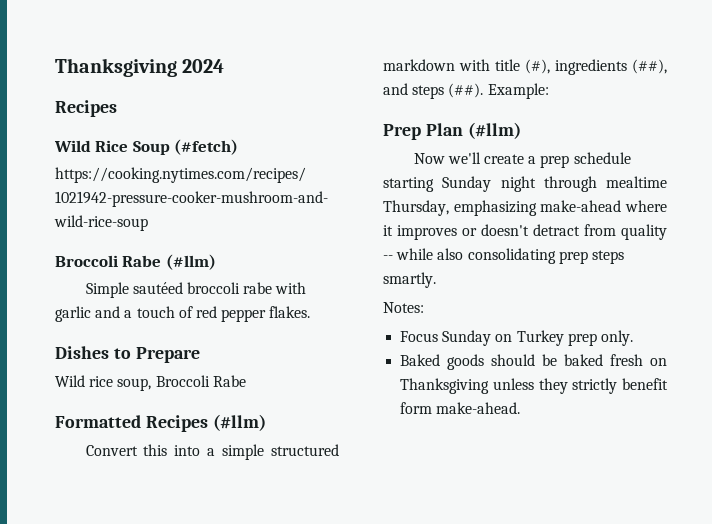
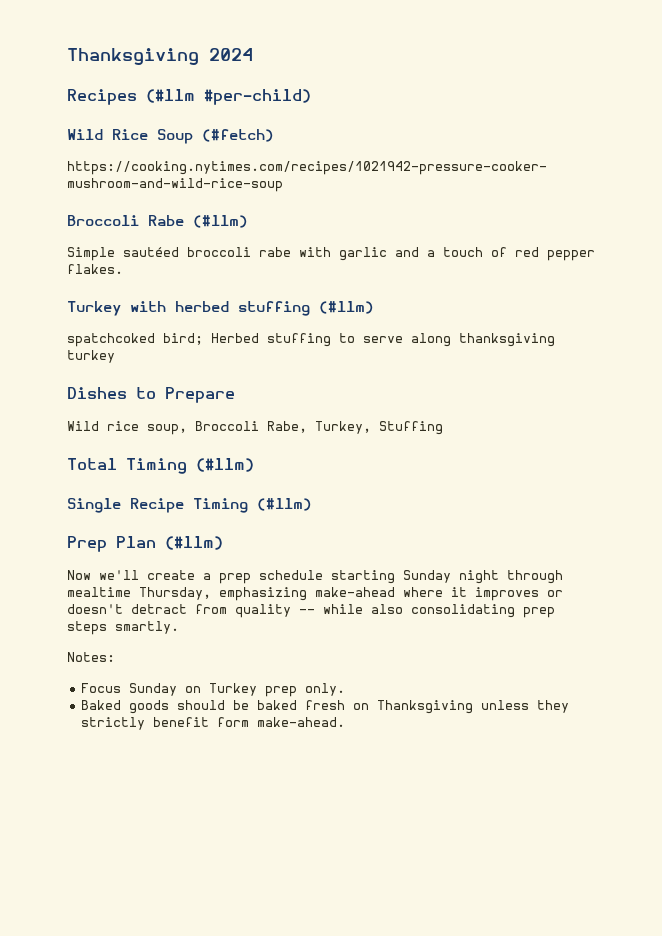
(117, 108) none -> [146,89,311,105] (#llm #per-child)
(311, 312) none -> [67,301,374,316] [67,333,555,347] [67,350,115,363] // Turkey with herbed stuffing (#llm) // spatchcoked bird; Herbed stuffing to serve along thanksgiving turkey
[212,375,246,387] [55,414,266,432] [85,444,340,460] [383,59,667,75] [383,83,549,99] Rabe // Formatted Recipes (#llm) // Convert this into a simple structured markdown with title (#), ingredients (##), and steps (##). Example: -> [267,421,443,435] [67,458,254,474] [67,498,312,513] Rabe, Turkey, Stuffing // Total Timing (#llm) // Single Recipe Timing (#llm)

